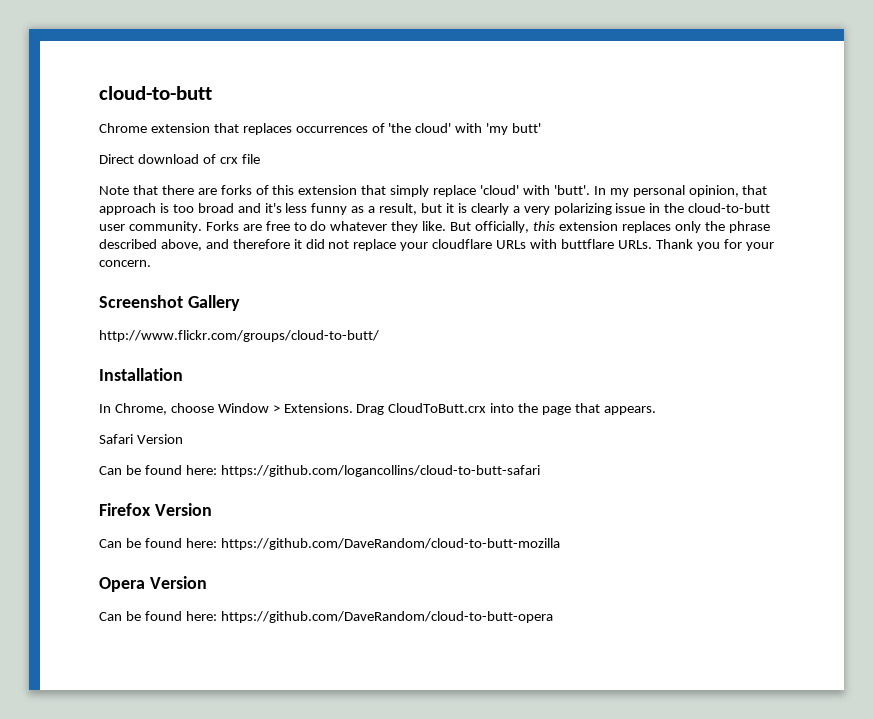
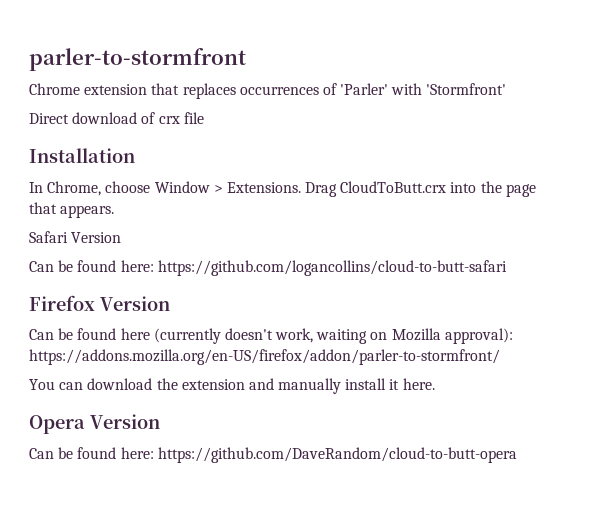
[99,86,212,100] cloud-to-butt -> [29,48,246,71] parler-to-stormfront
[388,123,542,135] 'the cloud' with 'my butt' -> [340,83,507,95] 'Parler' with 'Stormfront'
[99,185,768,197] [99,203,771,215] [99,221,770,233] [99,239,774,251] [99,260,151,267] [99,295,240,311] [99,330,379,342] // Note that there are forks of this extension that simply replace 'cloud' with 'butt'. In my personal opinion, that approach is too broad and it's less funny as a result, but it is clearly a very polarizing issue in the cloud-to-butt user community. Forks are free to do whatever they like. But officially, this extension replaces only the phrase described above, and therefore it did not replace your cloudflare URLs with buttflare URLs. Thank you for your concern. // Screenshot Gallery // http://www.flickr.com/groups/cloud-to-butt/ -> (204, 118) none
[185,538,560,550] here: https://github.com/DaveRandom/cloud-to-butt-mozilla -> [120,328,513,344] [29,349,500,365] [29,378,435,394] here (currently doesn't work, waiting on Mozilla approval): https://addons.mozilla.org/en-US/firefox/addon/parler-to-stormfront/ // You can download the extension and manually install it here.

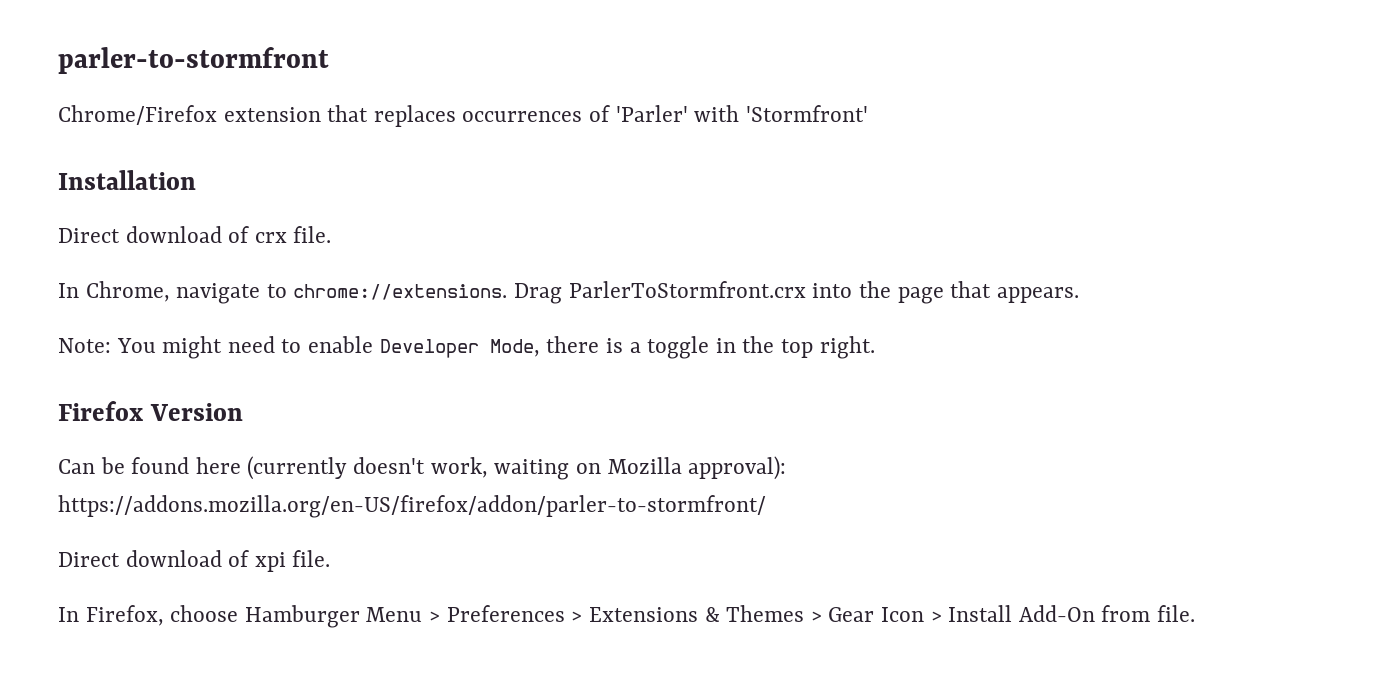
[29,83,80,95] Chrome -> [58,105,217,125] Chrome/Firefox
(507, 89) none -> [58,170,196,190] // Installation
[183,112,204,124] [29,148,135,163] file // Installation -> [293,226,332,243] file.
[105,181,447,197] choose Window > Extensions. Drag CloudToButt.crx -> [176,281,806,304] navigate to chrome://extensions. Drag ParlerToStormfront.crx
[29,231,122,243] [29,260,507,276] Safari Version // Can be found here: https://github.com/logancollins/cloud-to-butt-safari -> [58,336,875,359] Note: You might need to enable Developer Mode, there is a toggle in the top right.
[29,378,435,394] [29,414,160,434] [29,447,517,463] You can download the extension and manually install it here. // Opera Version // Can be found here: https://github.com/DaveRandom/cloud-to-butt-opera -> [58,550,331,572] [58,605,1196,628] Direct download of xpi file. // In Firefox, choose Hamburger Menu > Preferences > Extensions & Themes > Gear Icon > Install Add-On from file.

